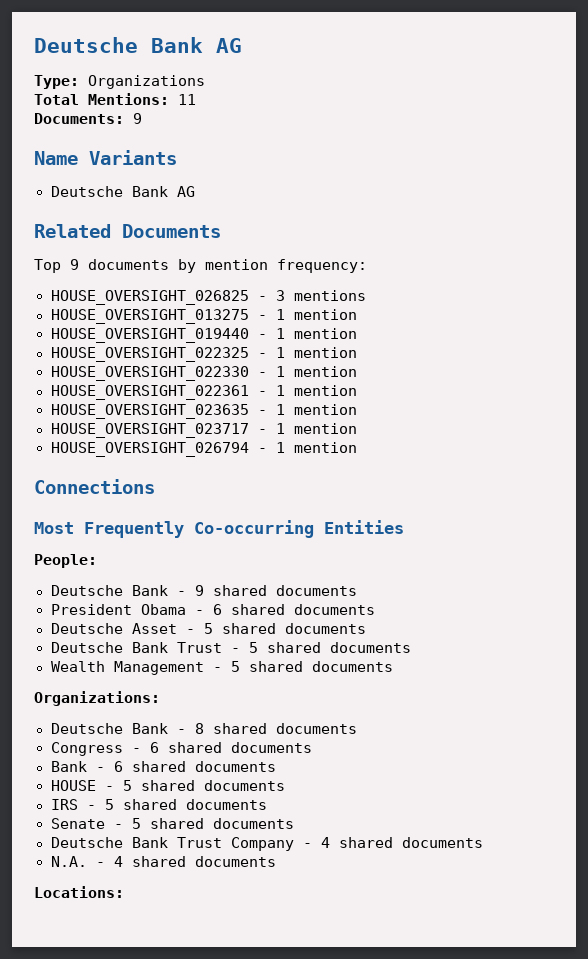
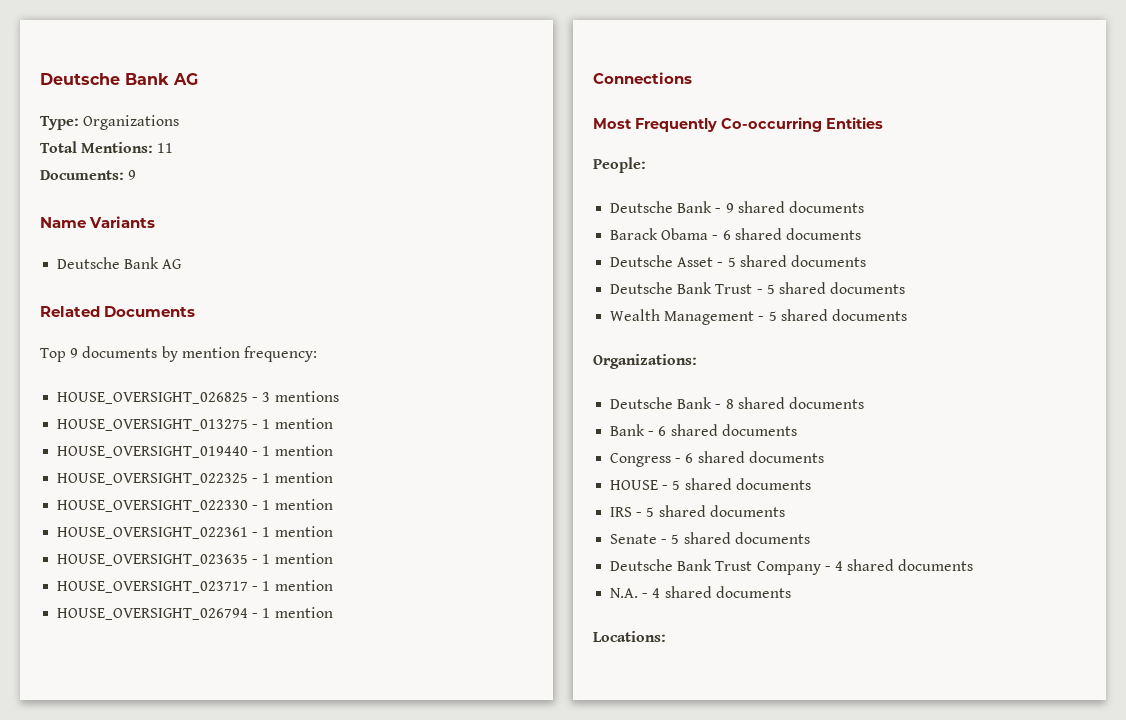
[50,604,132,615] President -> [610,228,659,240] Barack
[50,742,312,756] [50,761,87,772] Congress - 6 shared documents // Bank -> [610,424,797,436] [610,453,672,467] Bank - 6 shared documents // Congress

